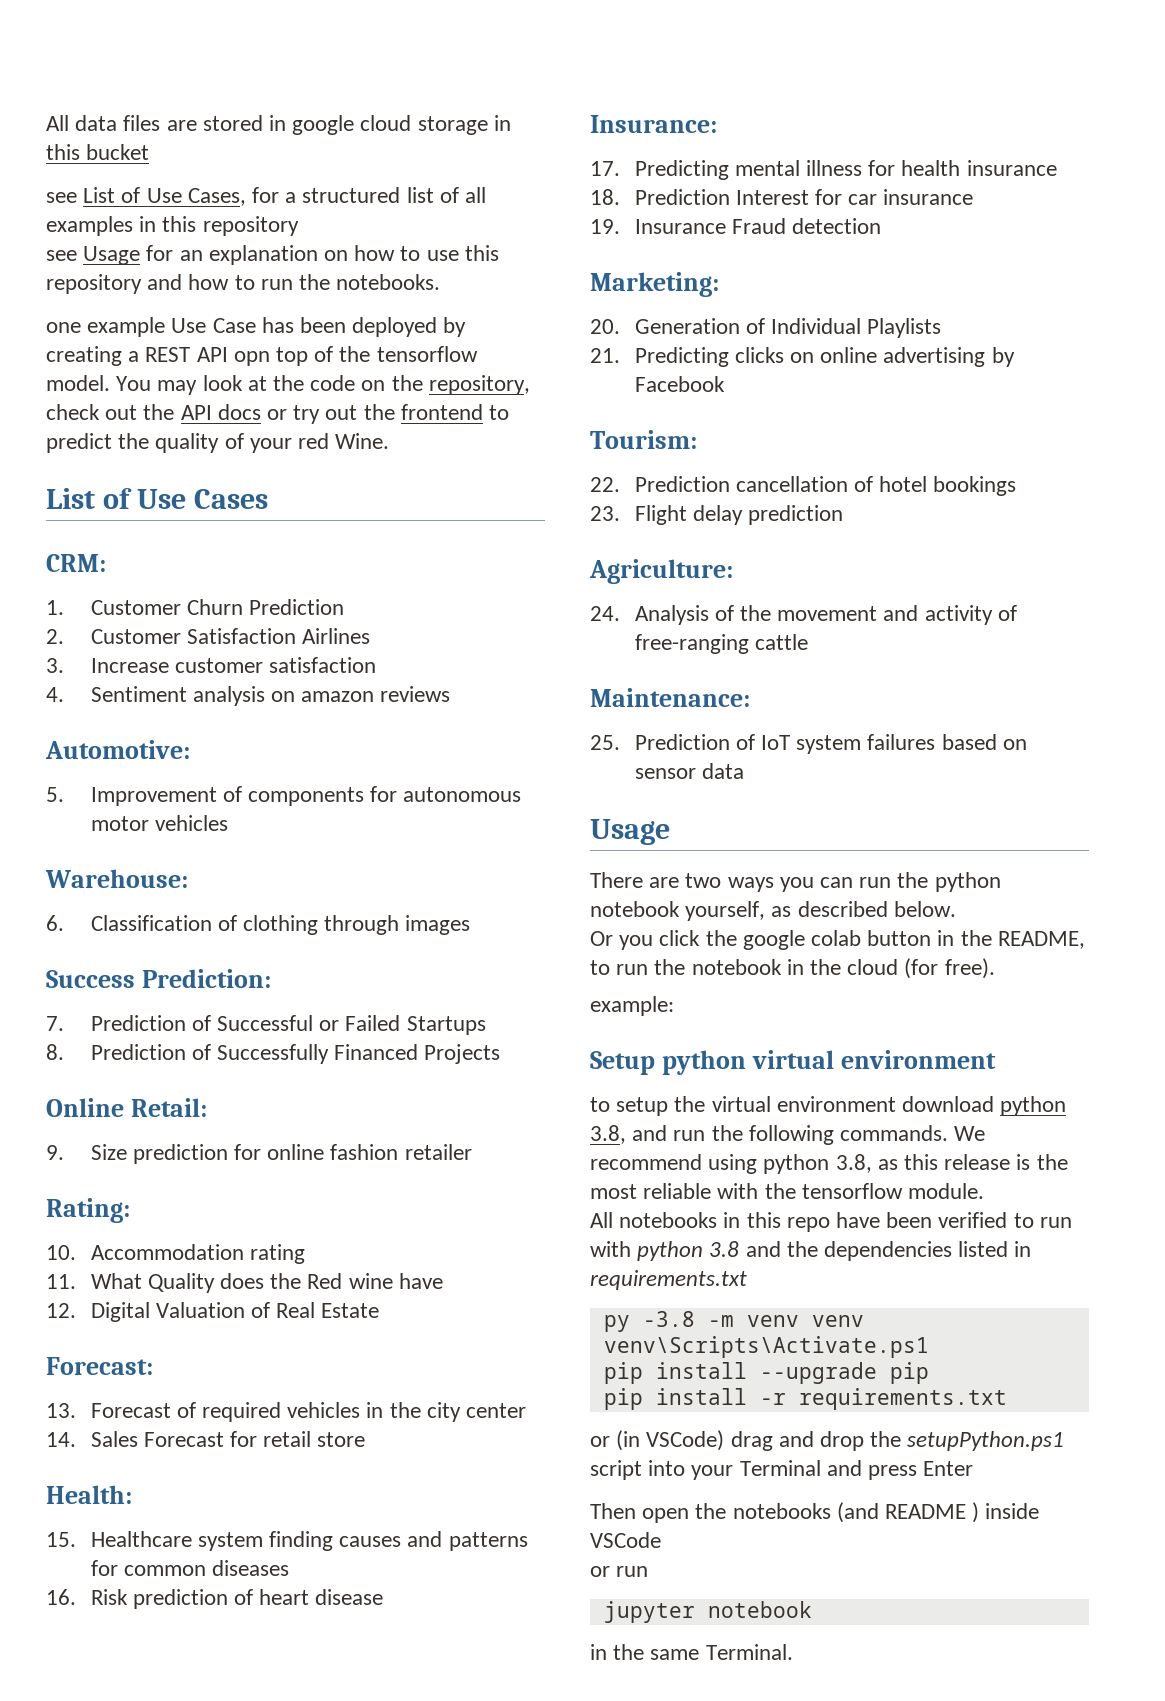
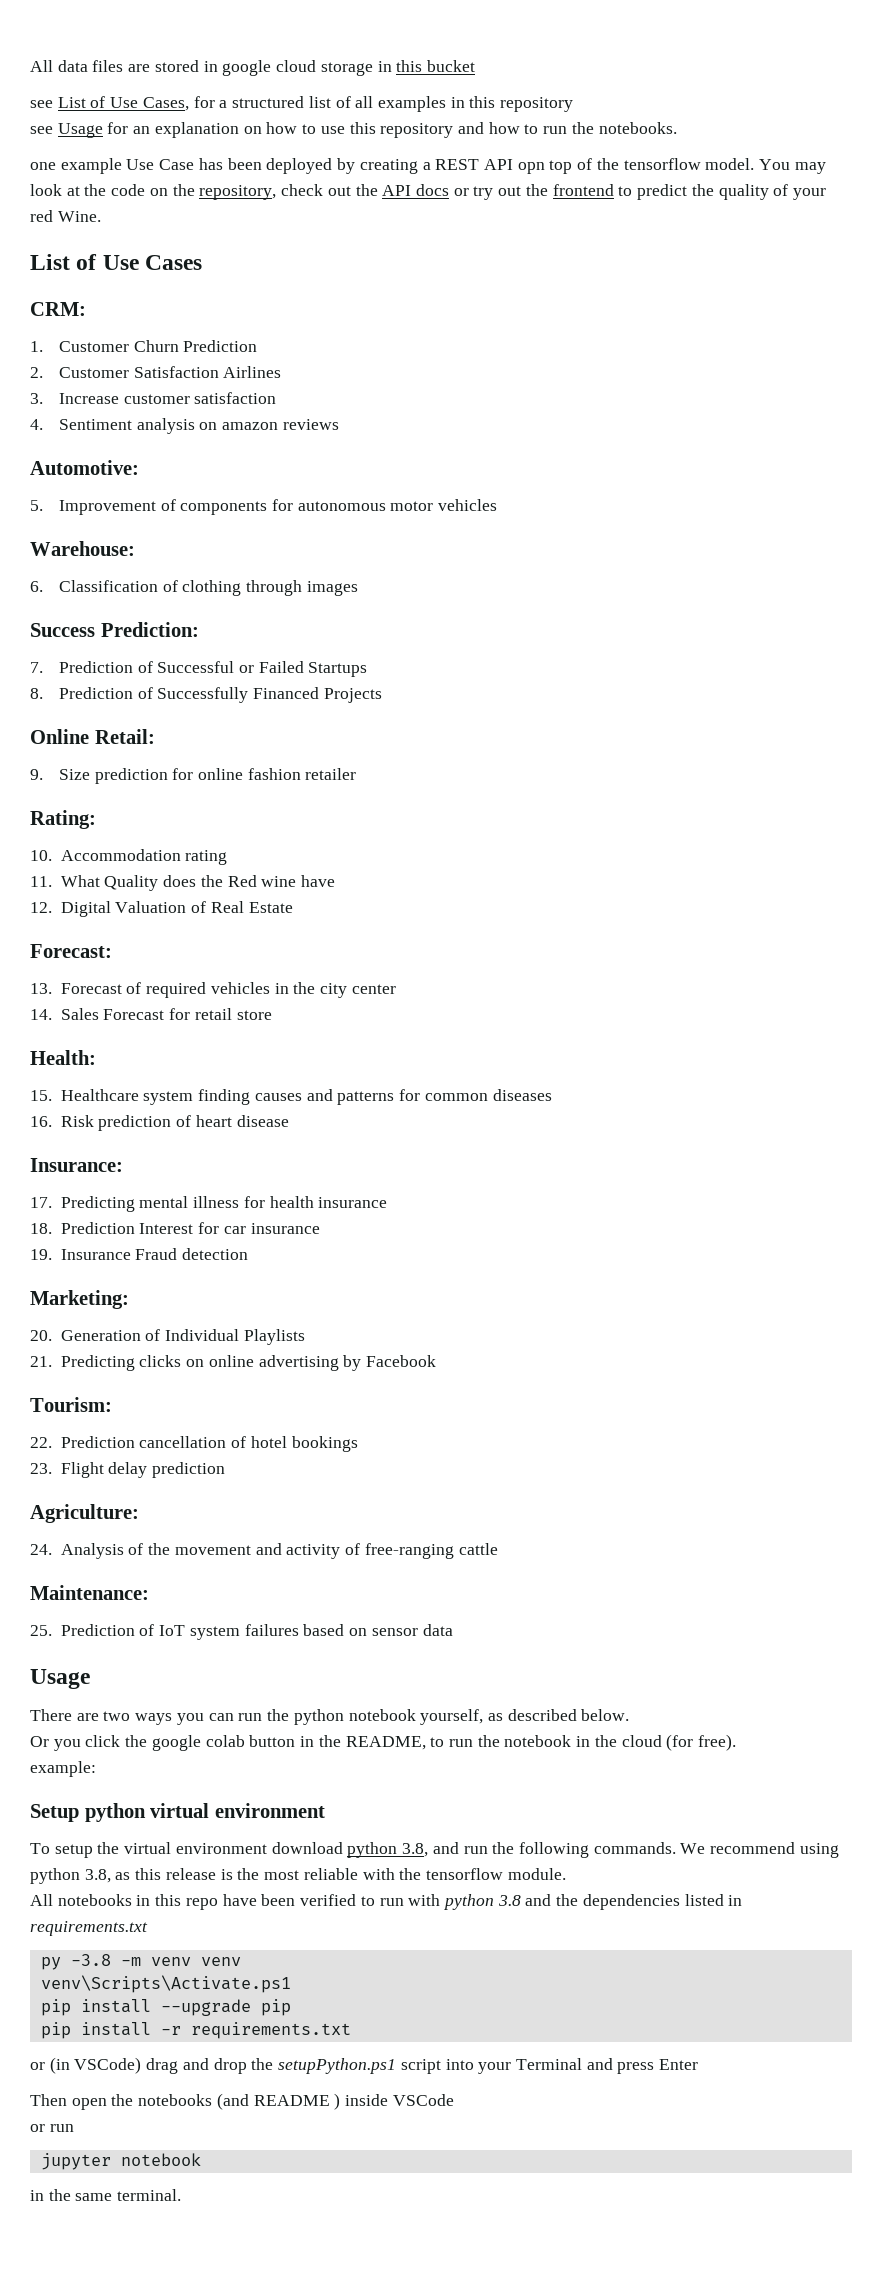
[590,1097,610,1112] to -> [30,1843,50,1854] To
[705,1644,793,1660] Terminal. -> [117,2189,182,2201] terminal.

